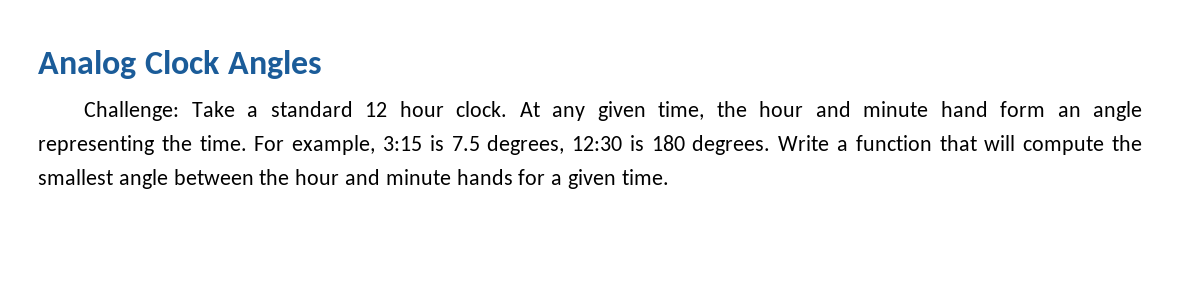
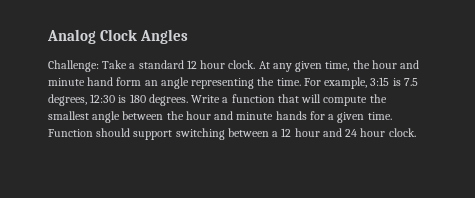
(669, 177) none -> [48,128,416,140] Function should support switching between a 12 hour and 24 hour clock.

